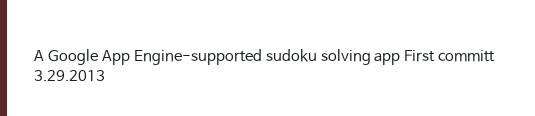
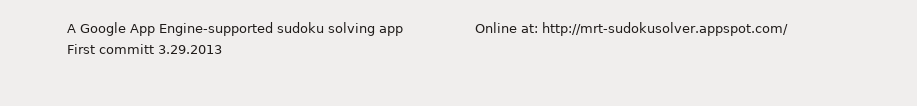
(401, 59) none -> (403, 31) //
(105, 75) none -> [475,22,788,36] // Online at: http://mrt-sudokusolver.appspot.com/

